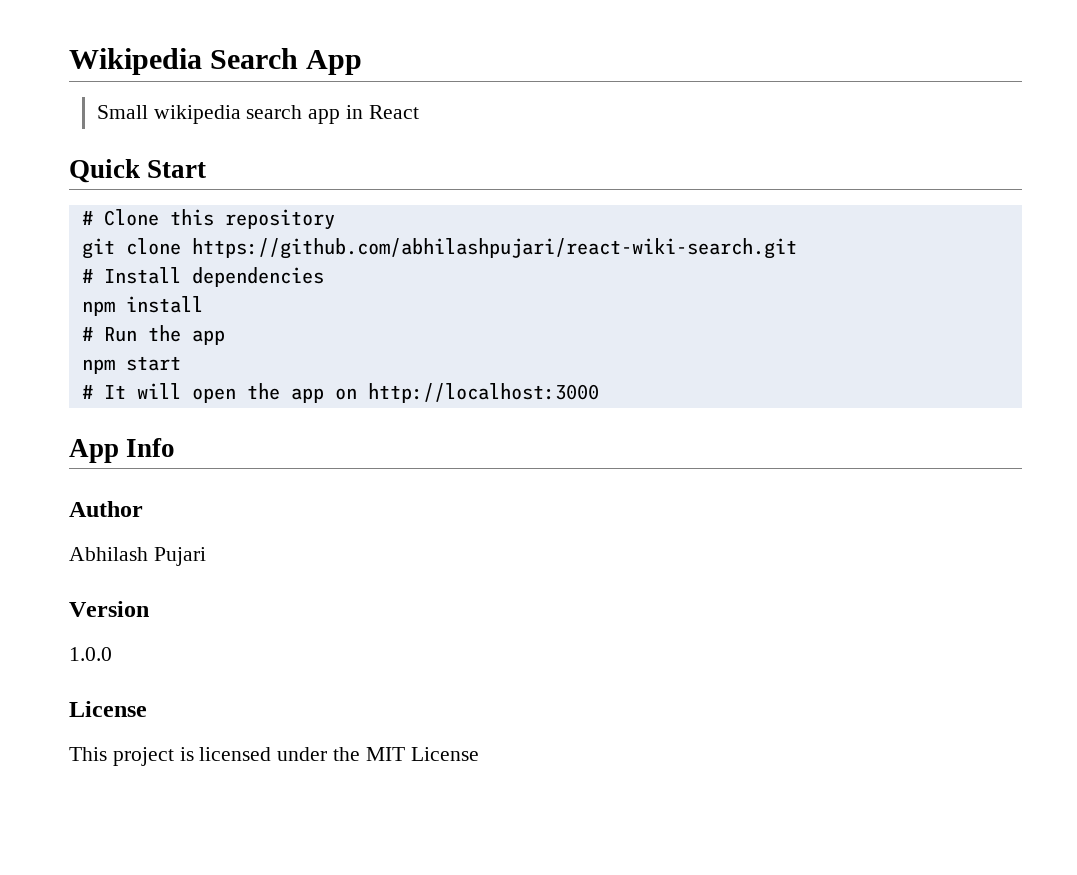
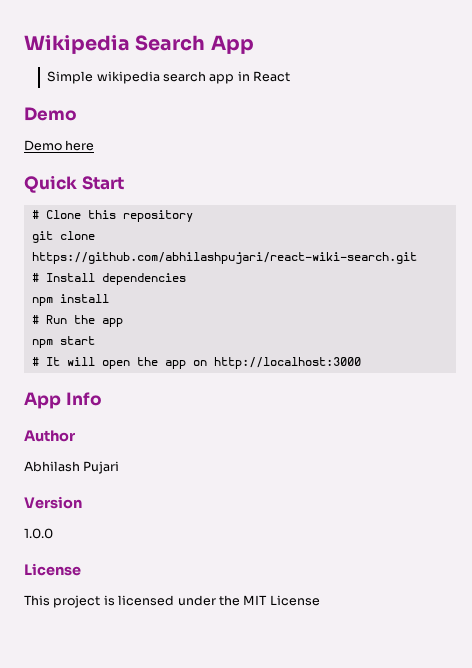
[96,105,148,119] Small -> [47,71,94,84] Simple
(419, 112) none -> [24,107,77,121] [24,140,95,151] // Demo // Demo here

